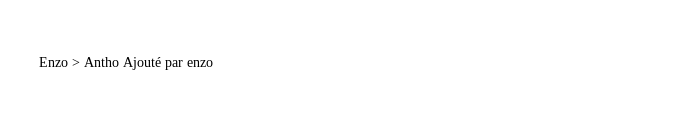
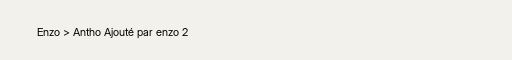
(213, 63) none -> [182,28,188,36] 2

